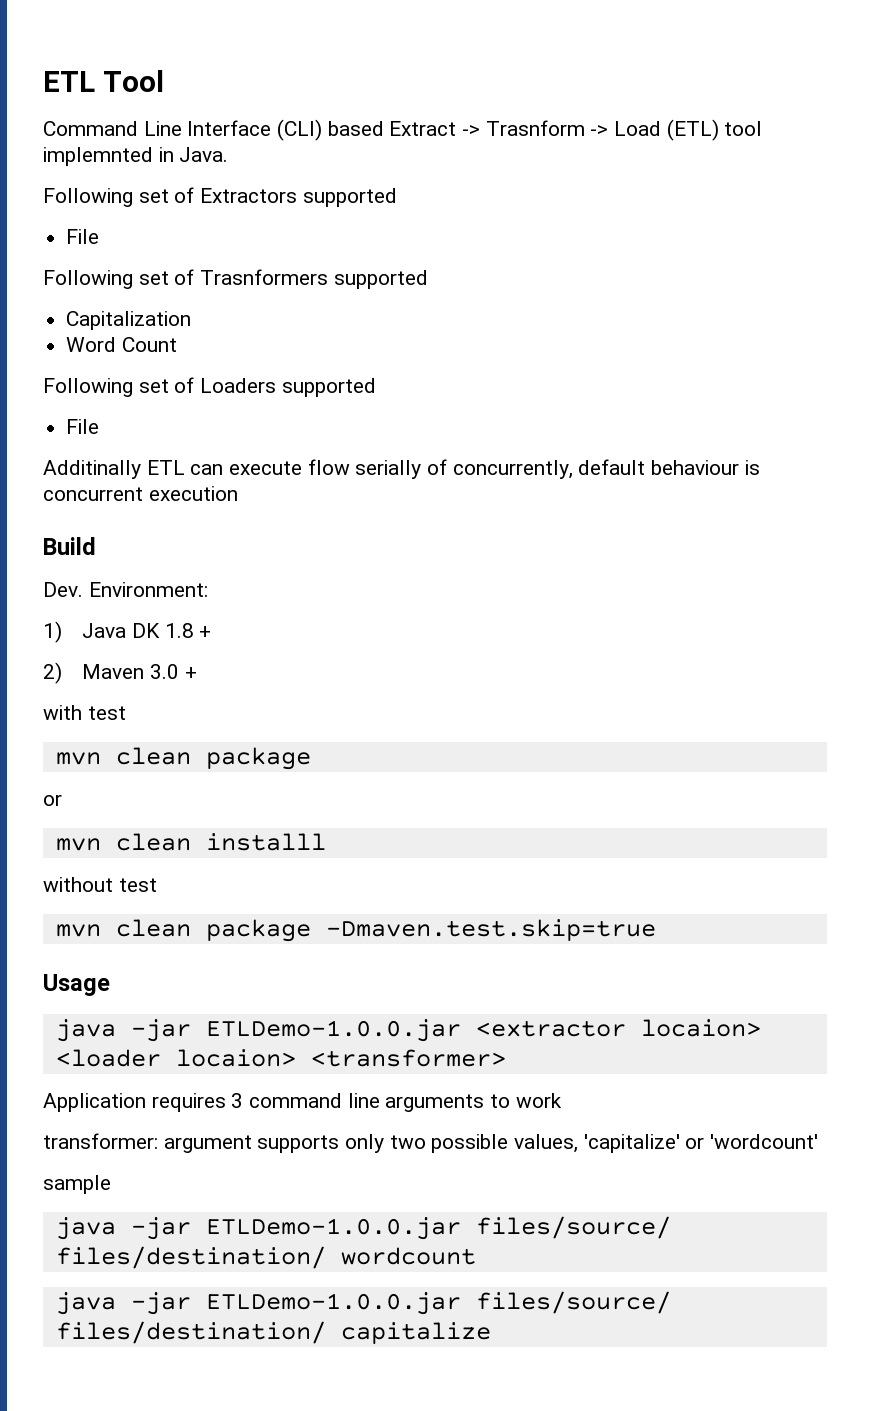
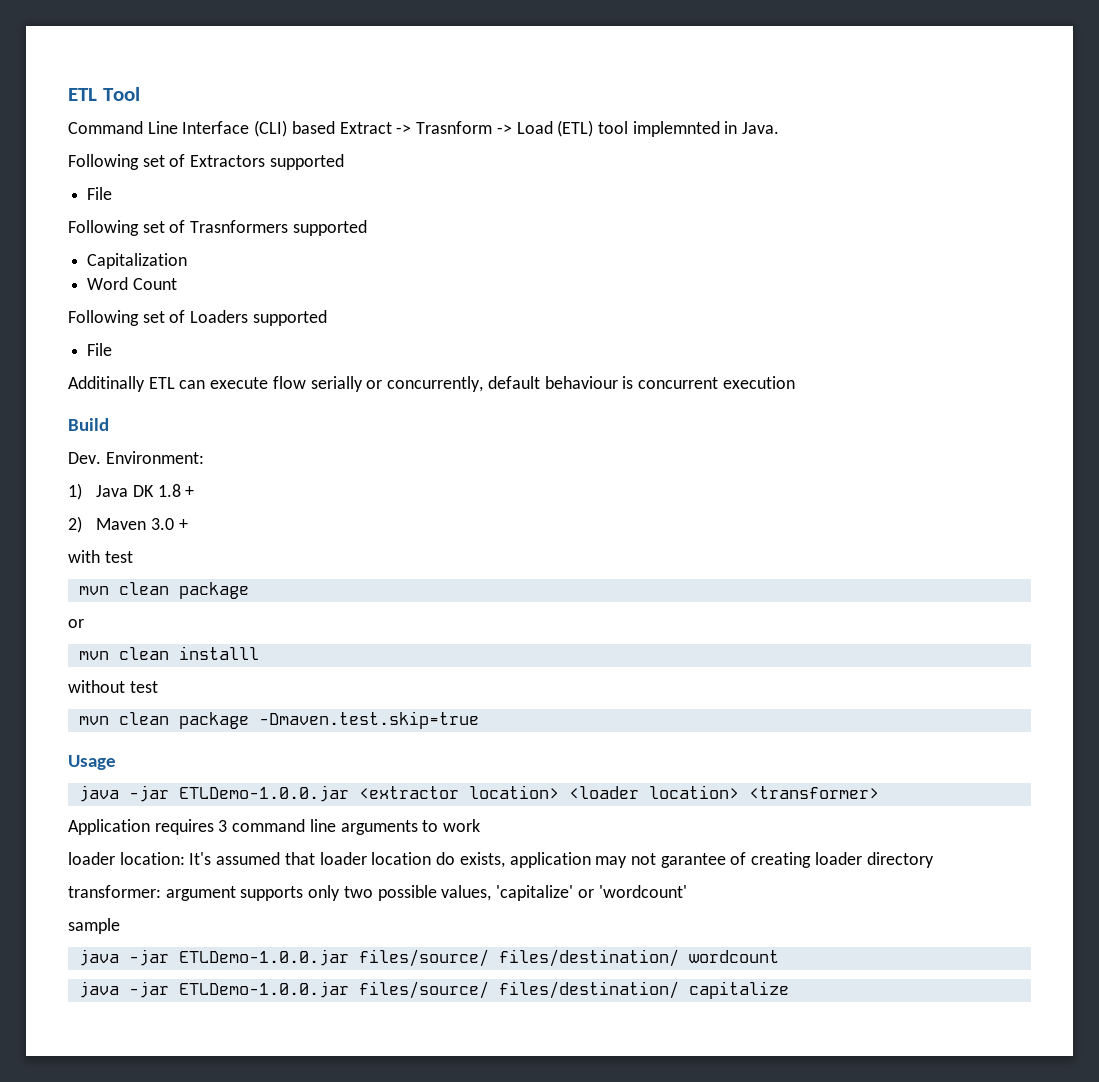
[427,459,448,475] of -> [366,380,383,389] or
[640,1019,761,1037] [55,1049,296,1067] locaion> <loader locaion> -> [468,785,739,799] location> <loader location>
(562, 1100) none -> [68,852,934,868] // loader location: It's assumed that loader location do exists, application may not garantee of creating loader directory

